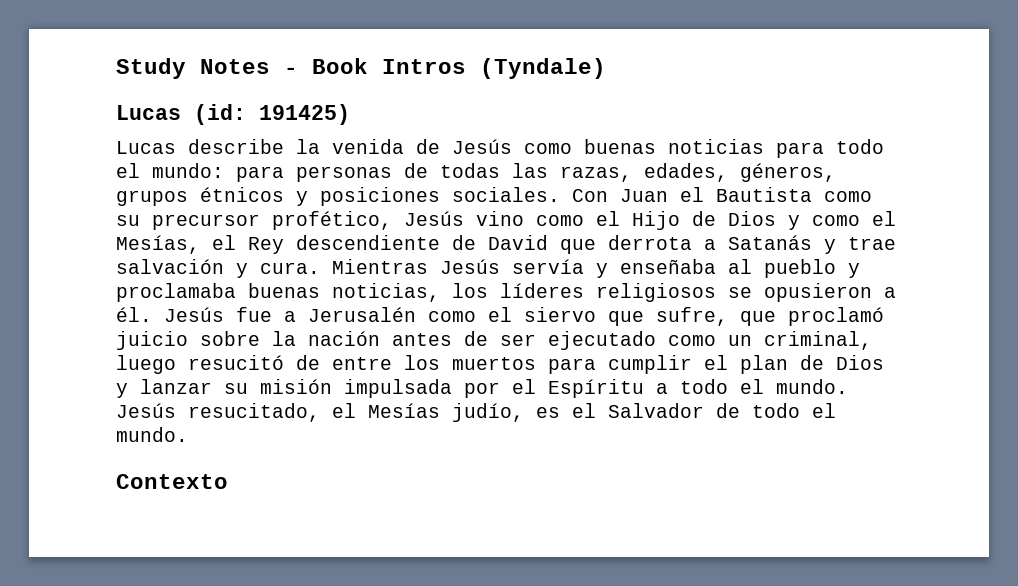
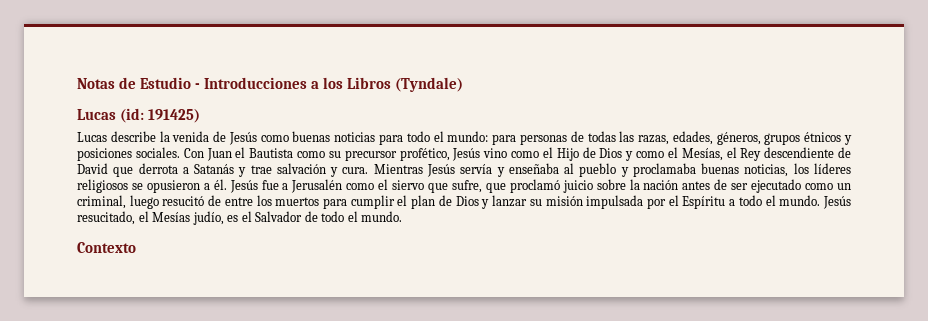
[116,58,466,79] Study Notes - Book Intros -> [77,77,392,89] Notas de Estudio - Introducciones a los Libros

